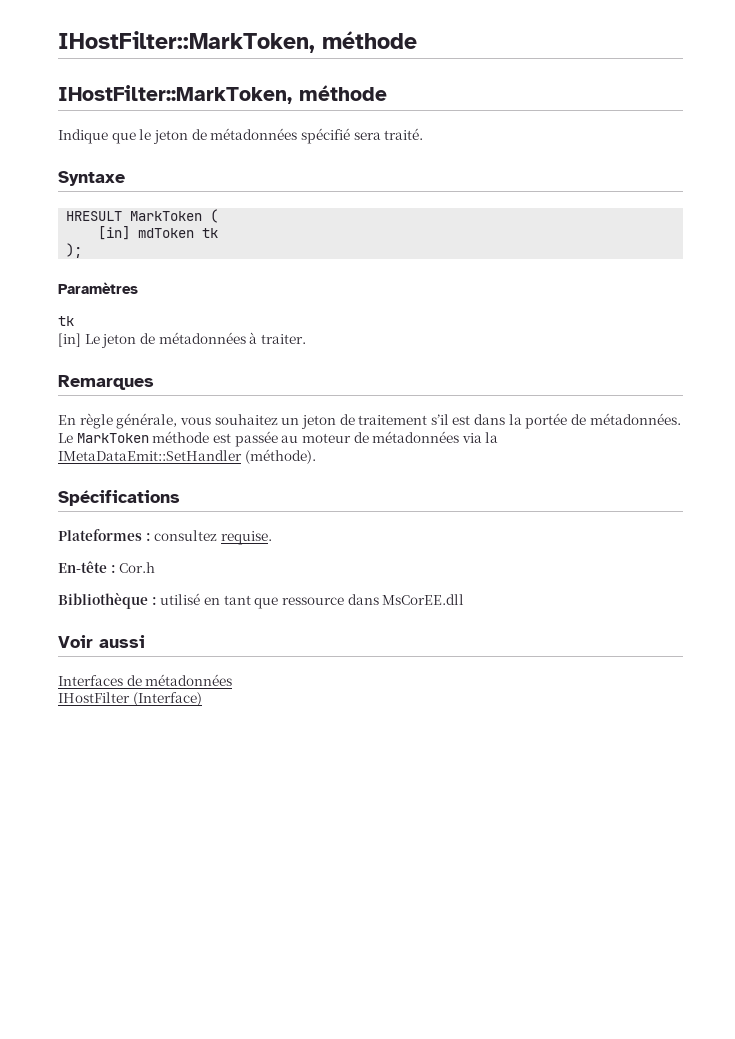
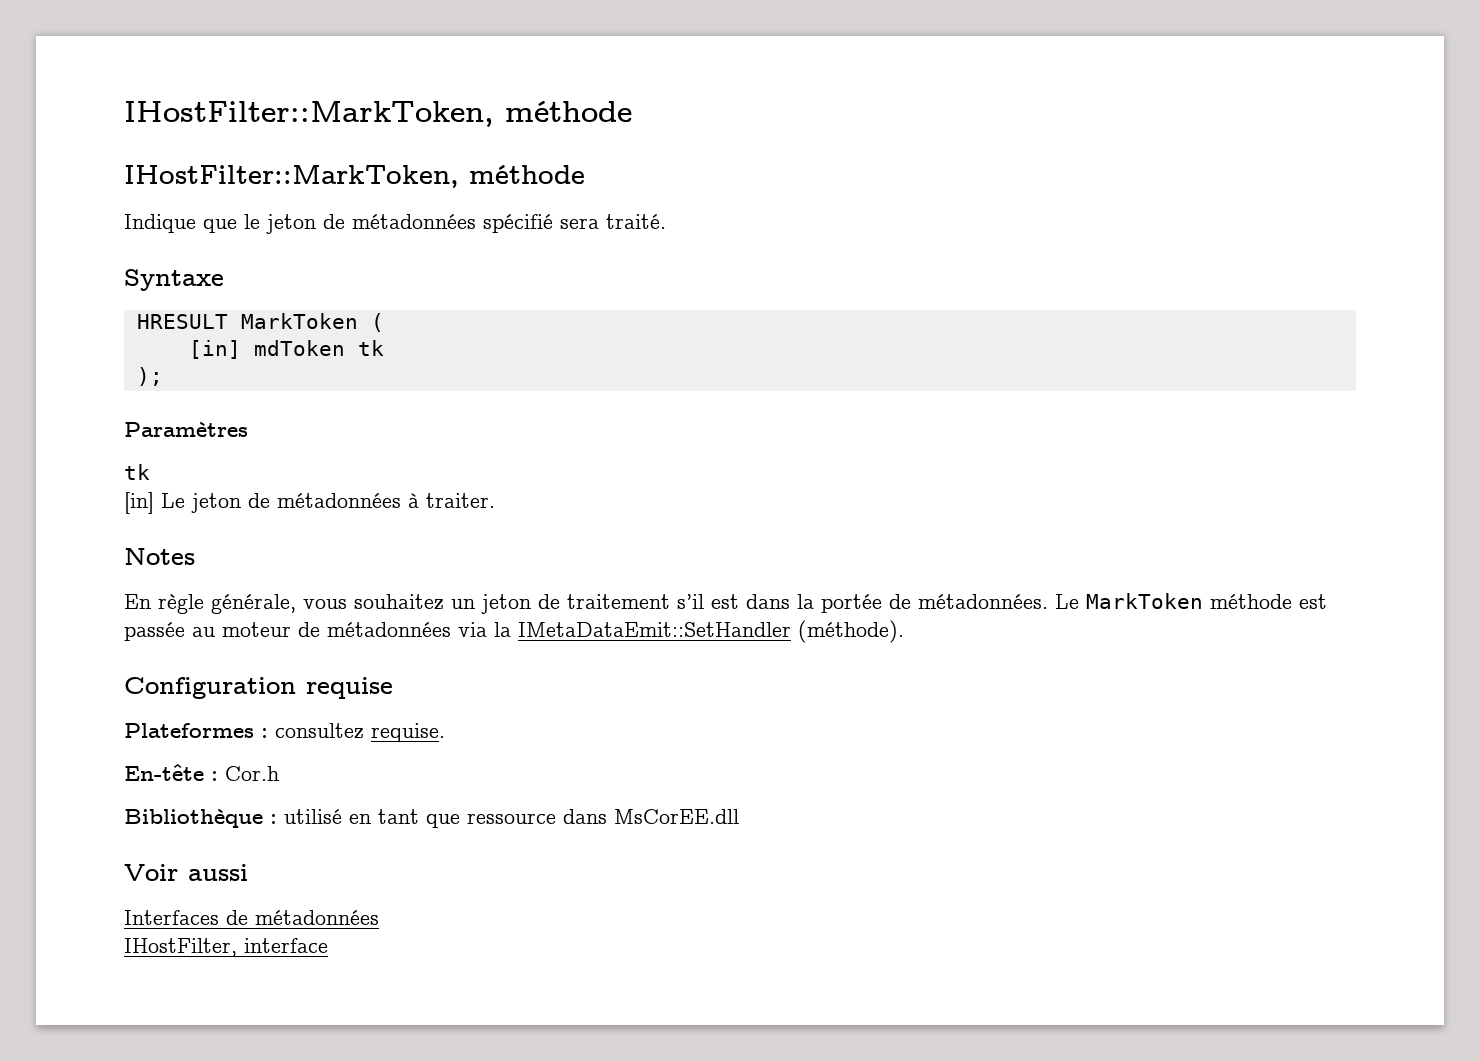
[58,375,154,390] Remarques -> [124,548,195,565] Notes
[58,490,180,506] Spécifications -> [124,677,393,699] Configuration requise
[58,692,202,706] IHostFilter (Interface) -> [124,938,328,957] IHostFilter, interface

